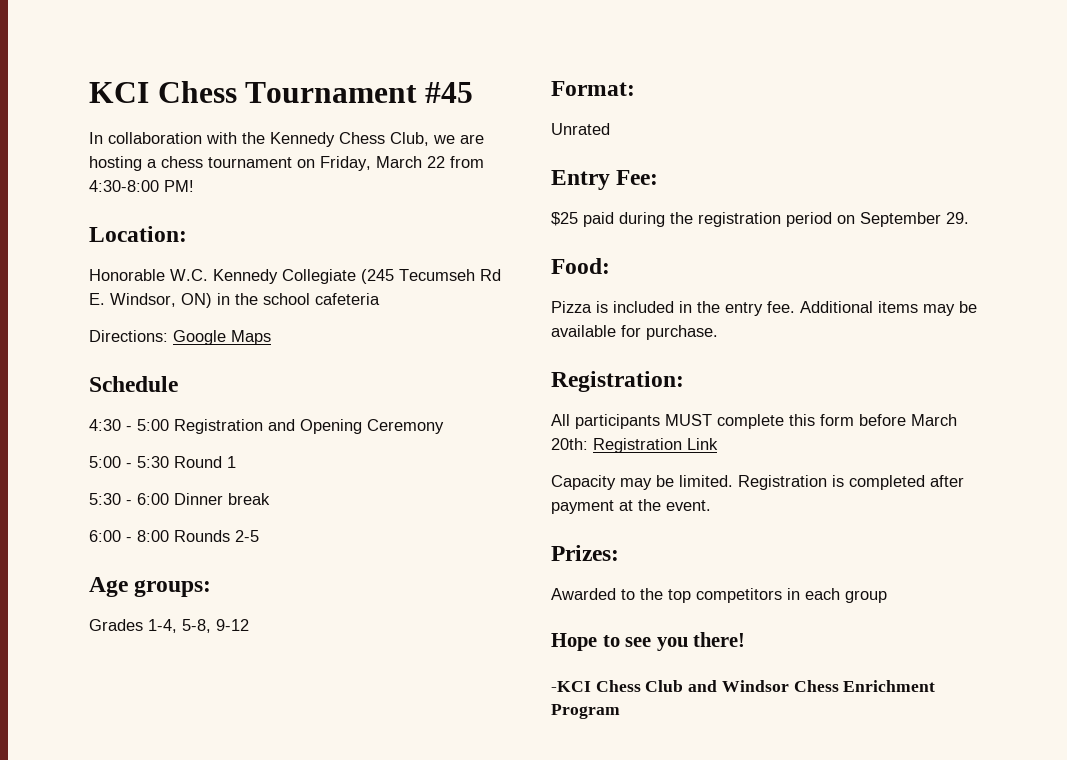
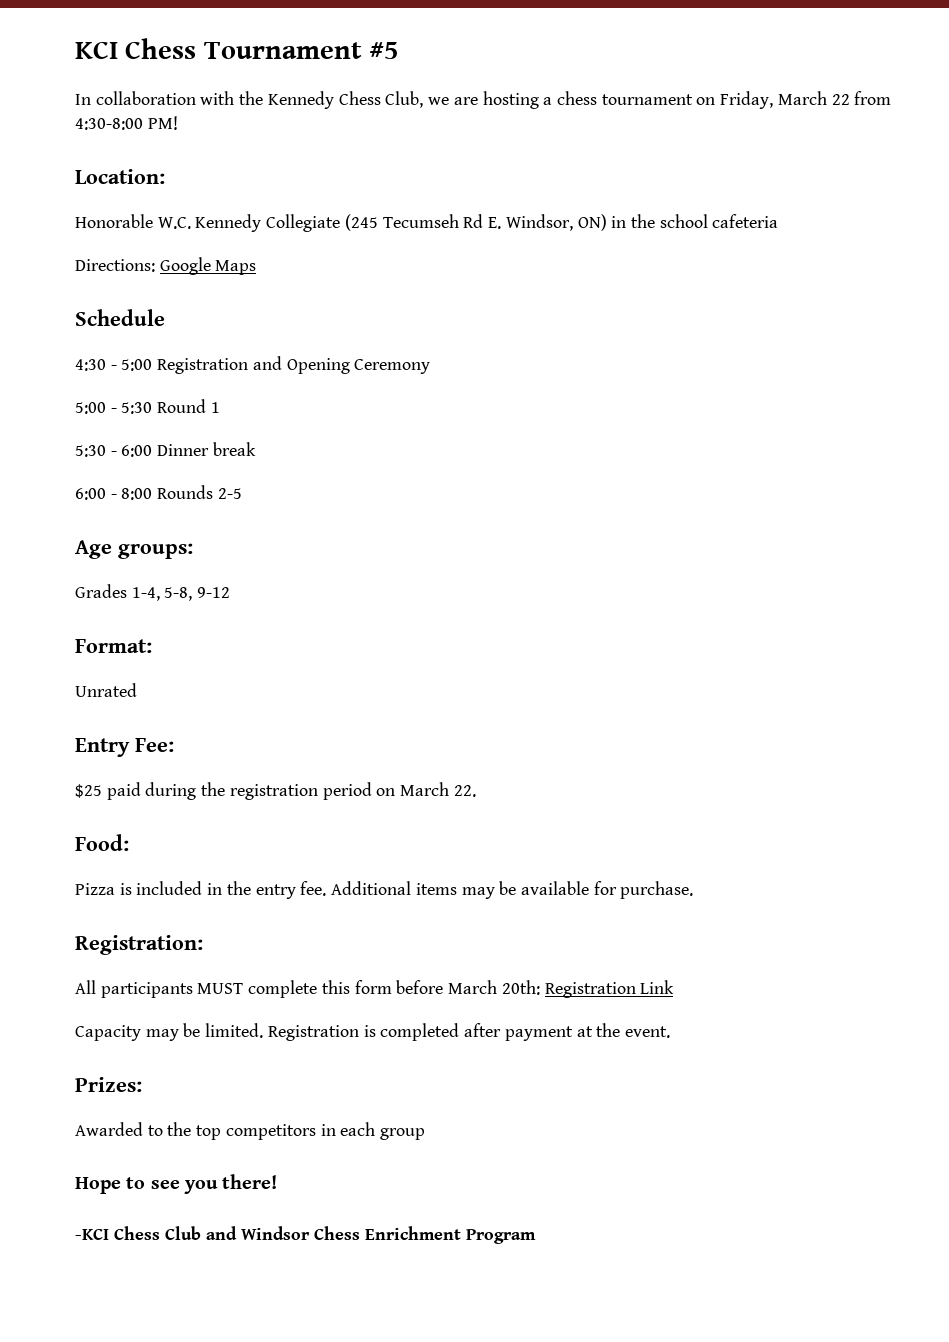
[424,82,473,103] #45 -> [369,42,400,59] #5
[860,212,969,227] September 29. -> [400,782,476,797] March 22.

